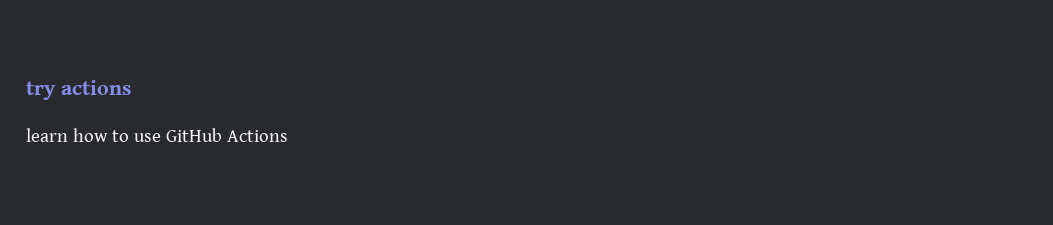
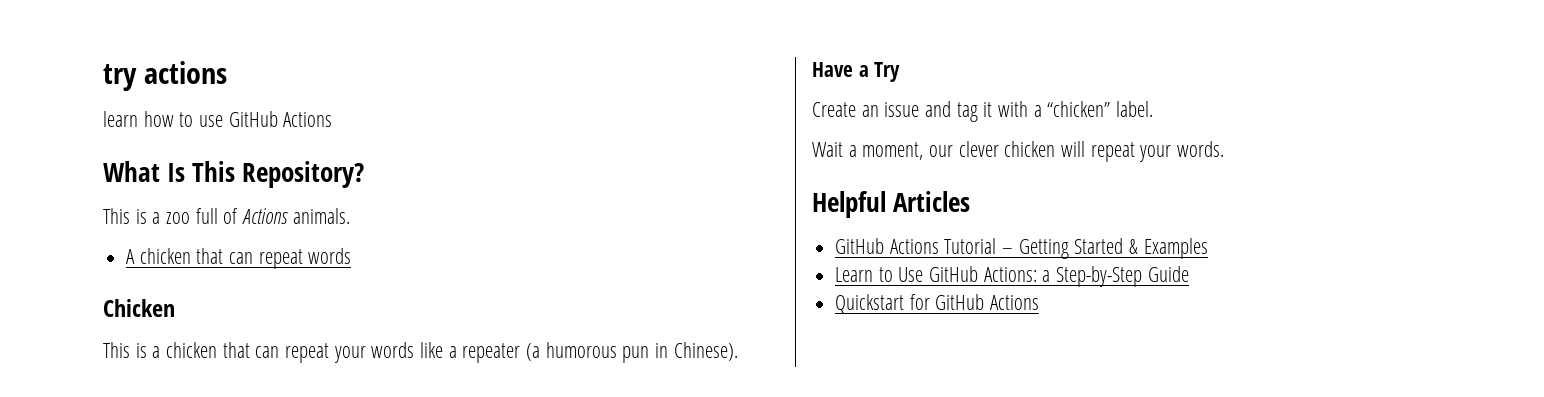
(288, 136) none -> [103,161,365,188] [103,208,350,224] [126,248,352,269] [103,299,175,317] [103,342,738,363] [812,62,901,82] [812,101,1154,122] [812,141,1225,162] [812,191,971,218] [835,238,1208,259] [835,266,1189,287] [835,294,1040,314] // What Is This Repository? // This is a zoo full of Actions animals. // A chicken that can repeat words // Chicken // This is a chicken that can repeat your words like a repeater (a humorous pun in Chinese). // Have a Try // Create an issue and tag it with a “chicken” label. // Wait a moment, our clever chicken will repeat your words. // Helpful Articles // GitHub Actions Tutorial – Getting Started & Examples // Learn to Use GitHub Actions: a Step-by-Step Guide // Quickstart for GitHub Actions

